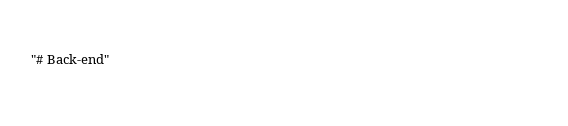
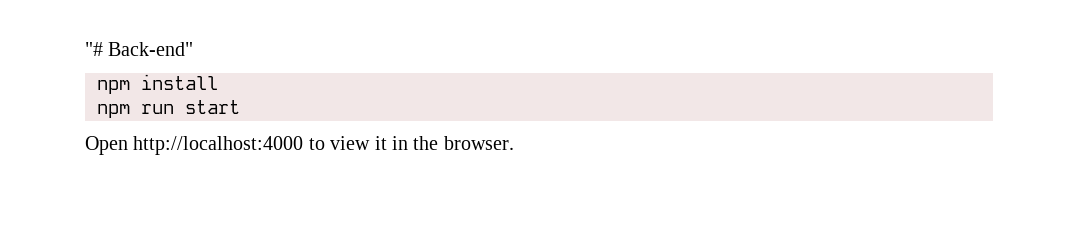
(109, 59) none -> [97,74,218,94] [97,100,240,118] [85,136,514,155] // npm install // npm run start // Open http://localhost:4000 to view it in the browser.

